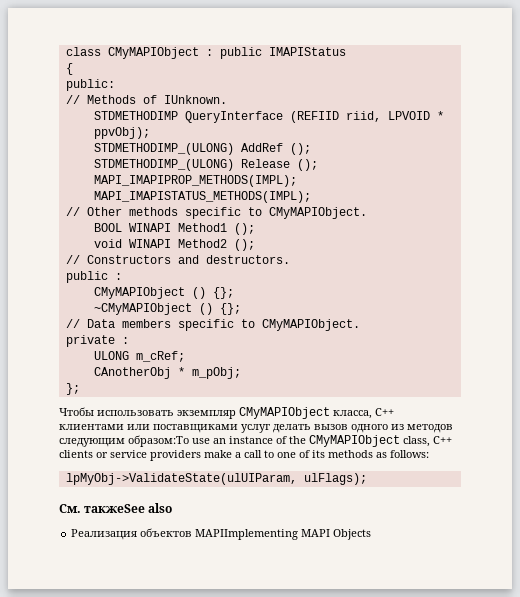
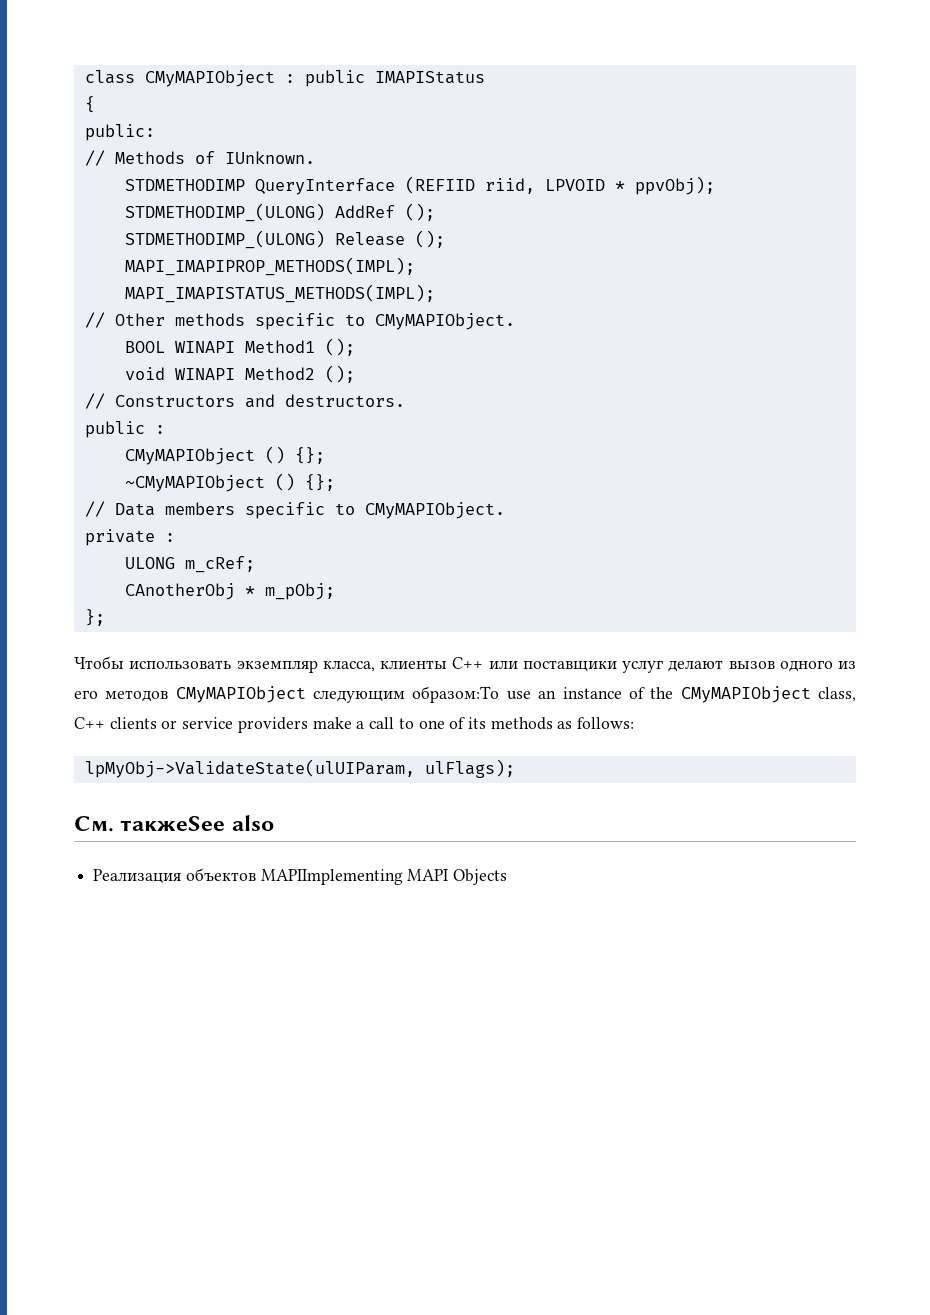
[239,407,394,419] [59,424,453,433] CMyMAPIObject класса, C++ клиентами или поставщиками услуг делать вызов одного из методов -> [322,657,856,673] [74,686,306,703] класса, клиенты C++ или поставщики услуг делают вызов одного из его методов CMyMAPIObject

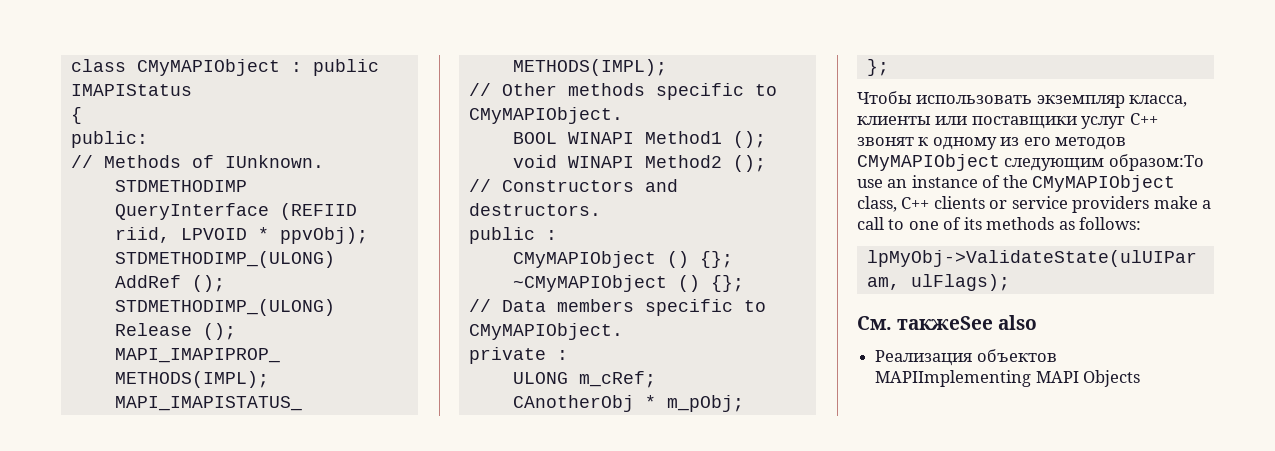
[452,657,484,669] C++ -> (931, 120) none
[668,660,833,672] делают вызов одного -> [1129,113,1158,125] [857,137,997,150] C++ звонят к одному

